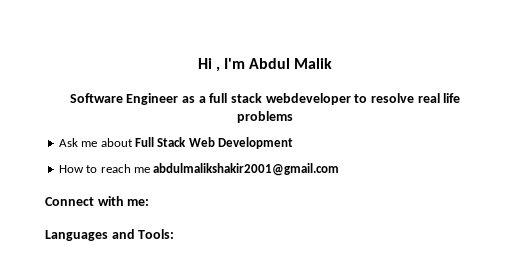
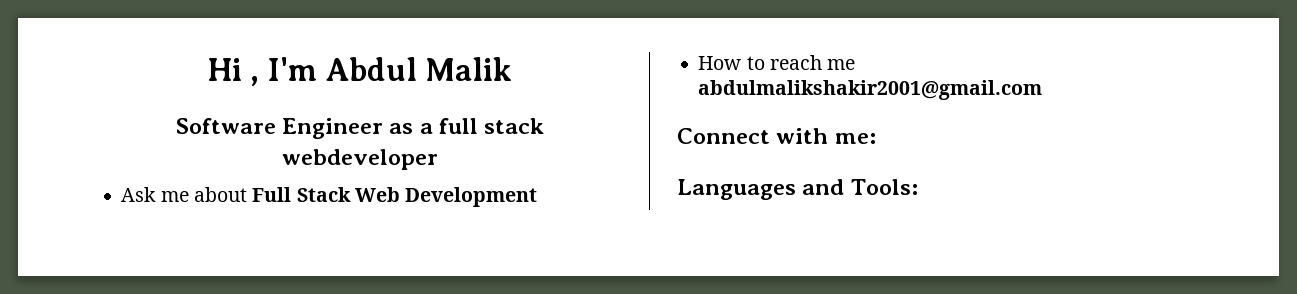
[354,93,461,103] [237,111,293,123] to resolve real life problems -> (438, 159) none

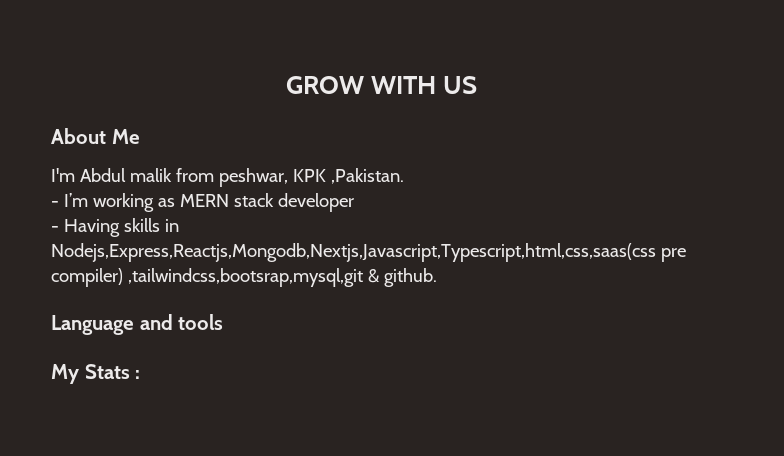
[207,57,513,86] [175,118,545,139] [282,149,438,170] [121,187,538,207] [698,55,856,70] [698,80,1043,100] [677,128,876,144] [677,179,918,200] Hi , I'm Abdul Malik // Software Engineer as a full stack webdeveloper // Ask me about Full Stack Web Development // How to reach me abdulmalikshakir2001@gmail.com // Connect with me: // Languages and Tools: -> [285,76,478,94] [51,128,140,144] [51,168,404,187] [51,193,354,212] [51,218,179,237] [51,243,686,262] [51,268,437,287] [51,314,224,335] [51,364,141,384] GROW WITH US // About Me // I'm Abdul malik from peshwar, KPK ,Pakistan. // - I’m working as MERN stack developer // - Having skills in Nodejs,Express,Reactjs,Mongodb,Nextjs,Javascript,Typescript,html,css,saas(css pre compiler) ,tailwindcss,bootsrap,mysql,git & github. // Language and tools // My Stats :

